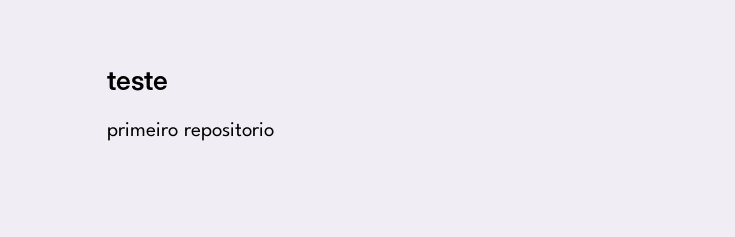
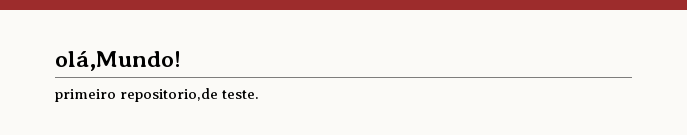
[107,72,168,91] teste -> [55,51,181,71] olá,Mundo!
[183,122,274,141] repositorio -> [120,88,260,102] repositorio,de teste.

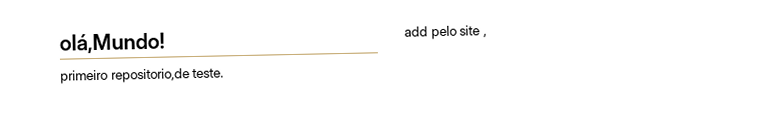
(260, 94) none -> [404,25,487,40] // add pelo site ,

